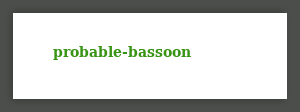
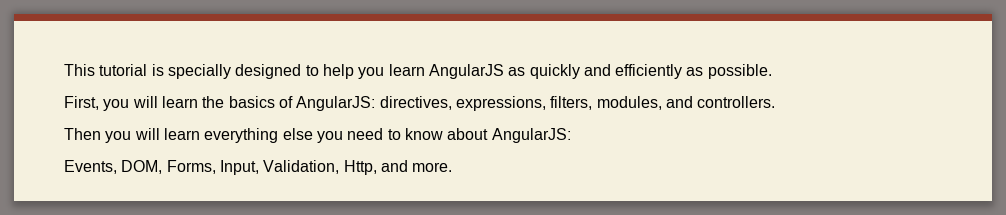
[53,46,191,60] probable-bassoon -> [64,64,772,79] [64,96,776,111] [64,128,571,143] [64,160,453,175] This tutorial is specially designed to help you learn AngularJS as quickly and efficiently as possible. // First, you will learn the basics of AngularJS: directives, expressions, filters, modules, and controllers. // Then you will learn everything else you need to know about AngularJS: // Events, DOM, Forms, Input, Validation, Http, and more.

